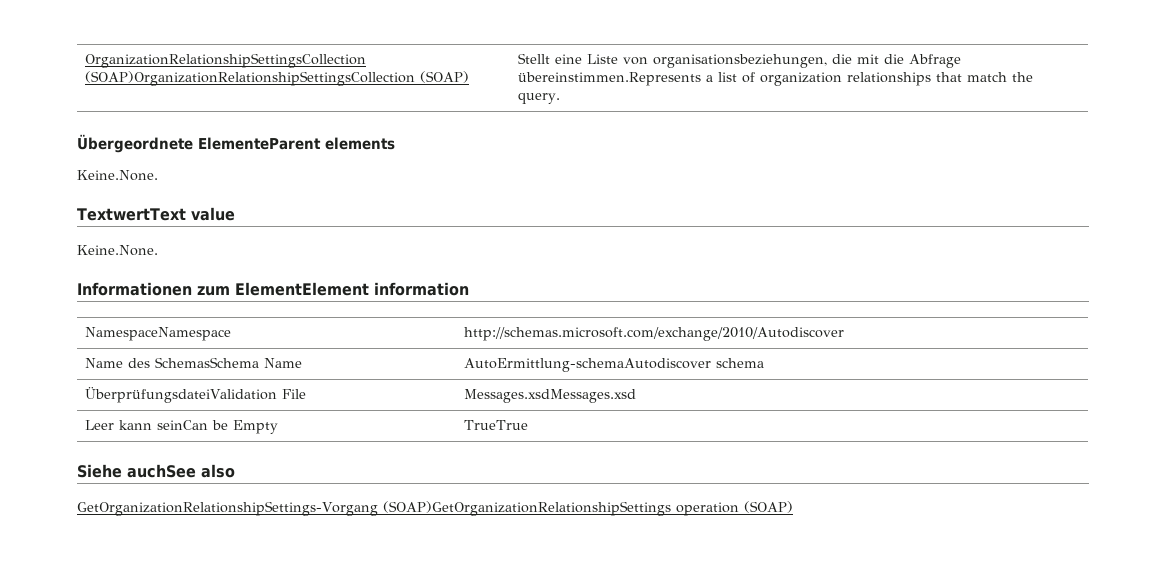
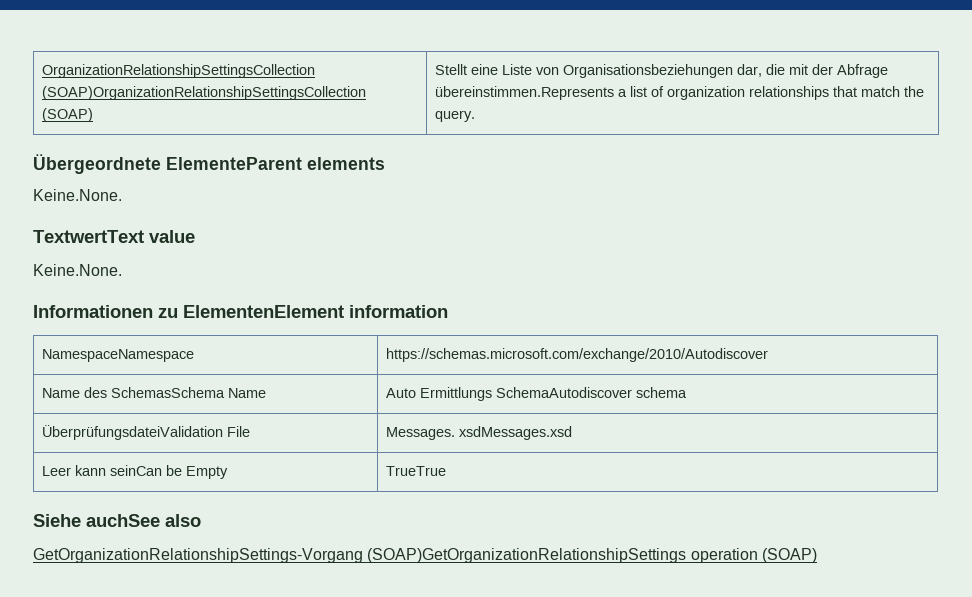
[653,54,828,68] organisationsbeziehungen, -> [562,64,762,78] Organisationsbeziehungen dar,
[884,54,905,64] die -> [811,64,833,75] der
[197,282,369,296] zum ElementElement -> [158,305,344,318] zu ElementenElement
[464,327,845,341] http://schemas.microsoft.com/exchange/2010/Autodiscover -> [385,348,768,362] https://schemas.microsoft.com/exchange/2010/Autodiscover
[464,358,712,372] AutoErmittlung-schemaAutodiscover -> [385,387,632,401] Auto Ermittlungs SchemaAutodiscover
[464,389,637,403] Messages.xsdMessages.xsd -> [385,426,572,440] Messages. xsdMessages.xsd

